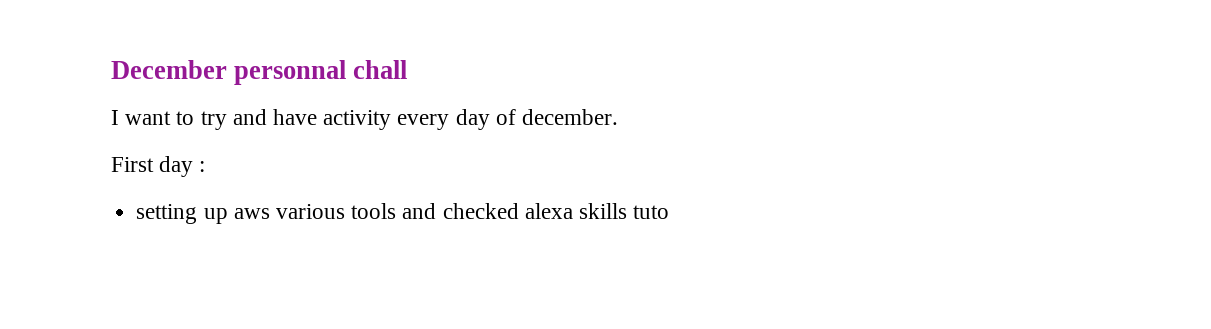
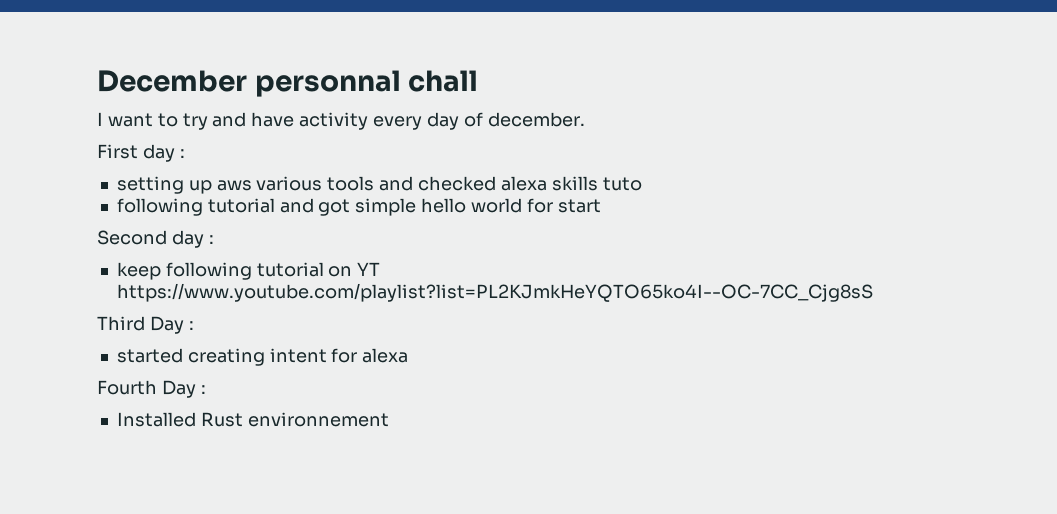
(670, 212) none -> [116,198,601,216] [97,230,214,248] [116,262,381,280] [116,283,873,302] [97,316,194,334] [116,348,409,366] [97,380,206,398] [116,412,389,427] // following tutorial and got simple hello world for start // Second day : // keep following tutorial on YT https://www.youtube.com/playlist?list=PL2KJmkHeYQTO65ko4I--OC-7CC_Cjg8sS // Third Day : // started creating intent for alexa // Fourth Day : // Installed Rust environnement

